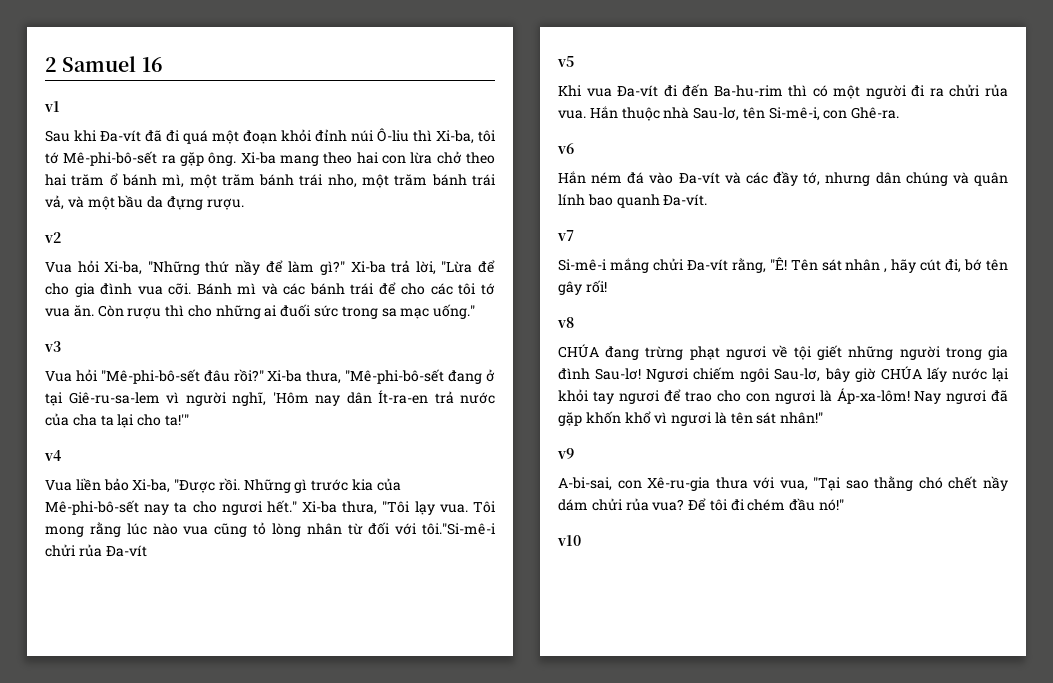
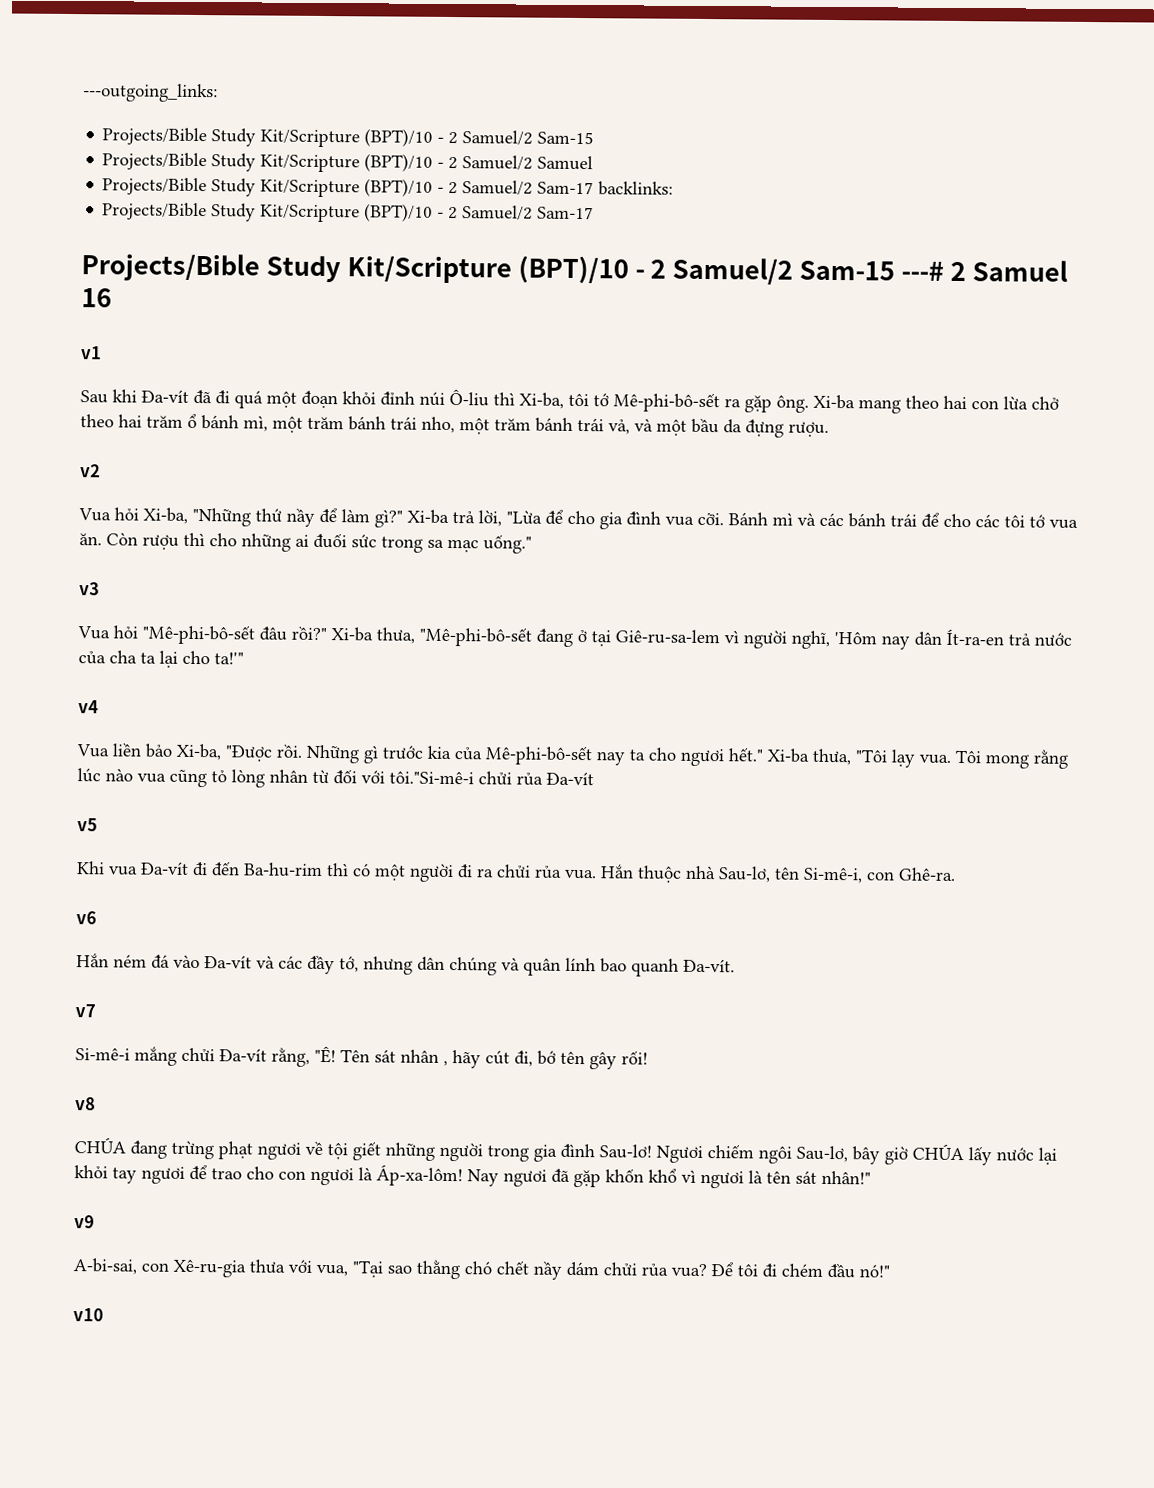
(45, 64) none -> [83,83,218,103] [102,127,595,148] [102,152,594,173] [102,177,674,198] [102,202,595,223] [81,253,945,285] ---outgoing_links: // Projects/Bible Study Kit/Scripture (BPT)/10 - 2 Samuel/2 Sam-15 // Projects/Bible Study Kit/Scripture (BPT)/10 - 2 Samuel/2 Samuel // Projects/Bible Study Kit/Scripture (BPT)/10 - 2 Samuel/2 Sam-17 backlinks: // Projects/Bible Study Kit/Scripture (BPT)/10 - 2 Samuel/2 Sam-17 // Projects/Bible Study Kit/Scripture (BPT)/10 - 2 Samuel/2 Sam-15 ---#

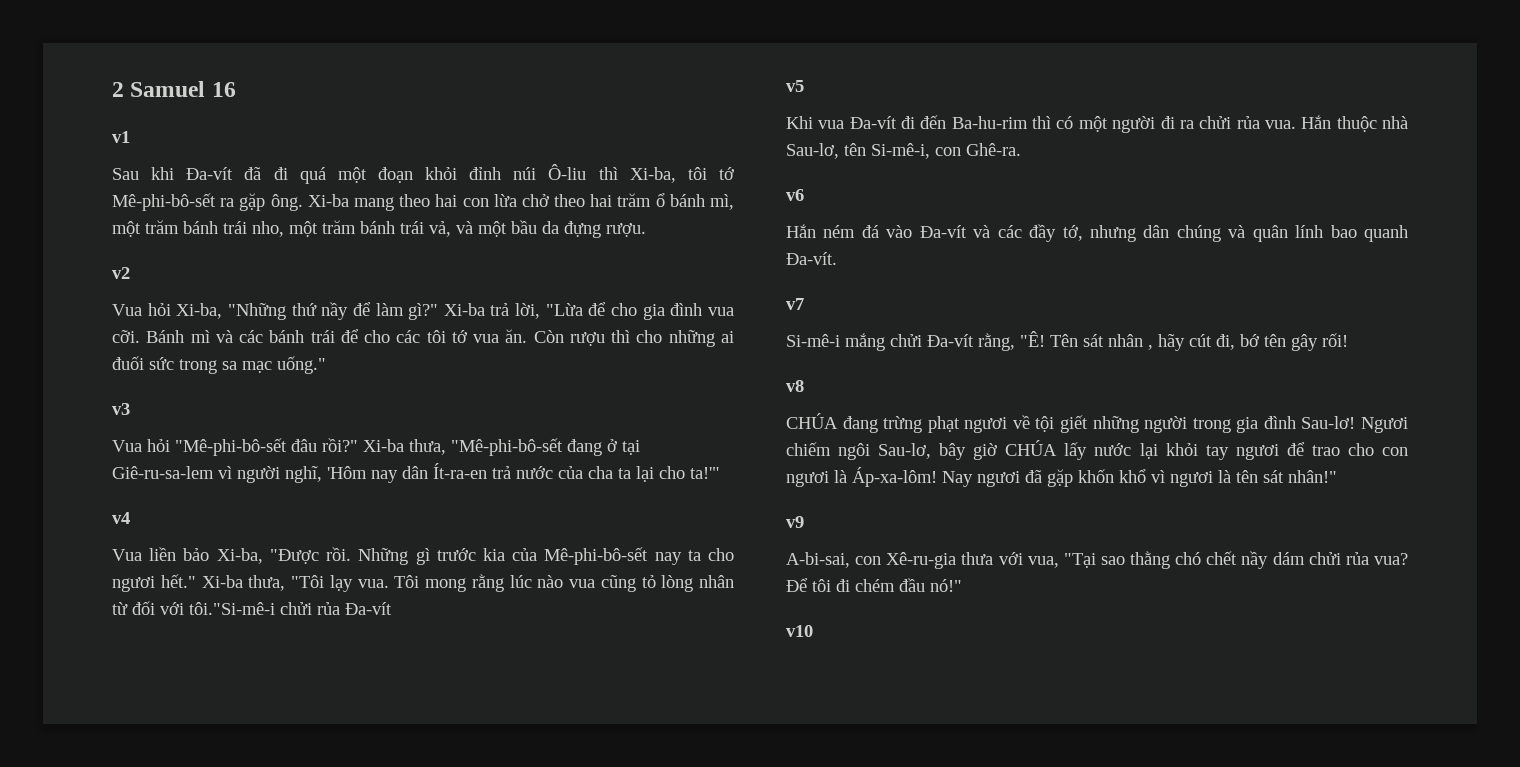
[83,83,218,103] [102,127,595,148] [102,152,594,173] [102,177,674,198] [102,202,595,223] [81,253,945,285] ---outgoing_links: // Projects/Bible Study Kit/Scripture (BPT)/10 - 2 Samuel/2 Sam-15 // Projects/Bible Study Kit/Scripture (BPT)/10 - 2 Samuel/2 Samuel // Projects/Bible Study Kit/Scripture (BPT)/10 - 2 Samuel/2 Sam-17 backlinks: // Projects/Bible Study Kit/Scripture (BPT)/10 - 2 Samuel/2 Sam-17 // Projects/Bible Study Kit/Scripture (BPT)/10 - 2 Samuel/2 Sam-15 ---# -> (112, 89) none

